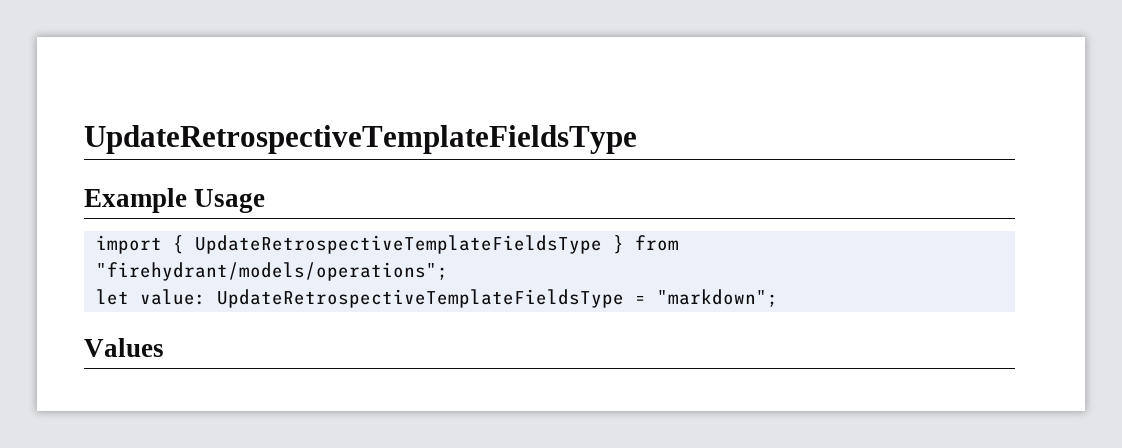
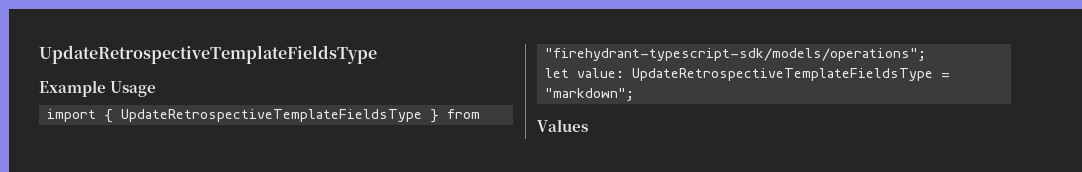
[96,262,448,281] "firehydrant/models/operations"; -> [545,48,927,61] "firehydrant-typescript-sdk/models/operations";

